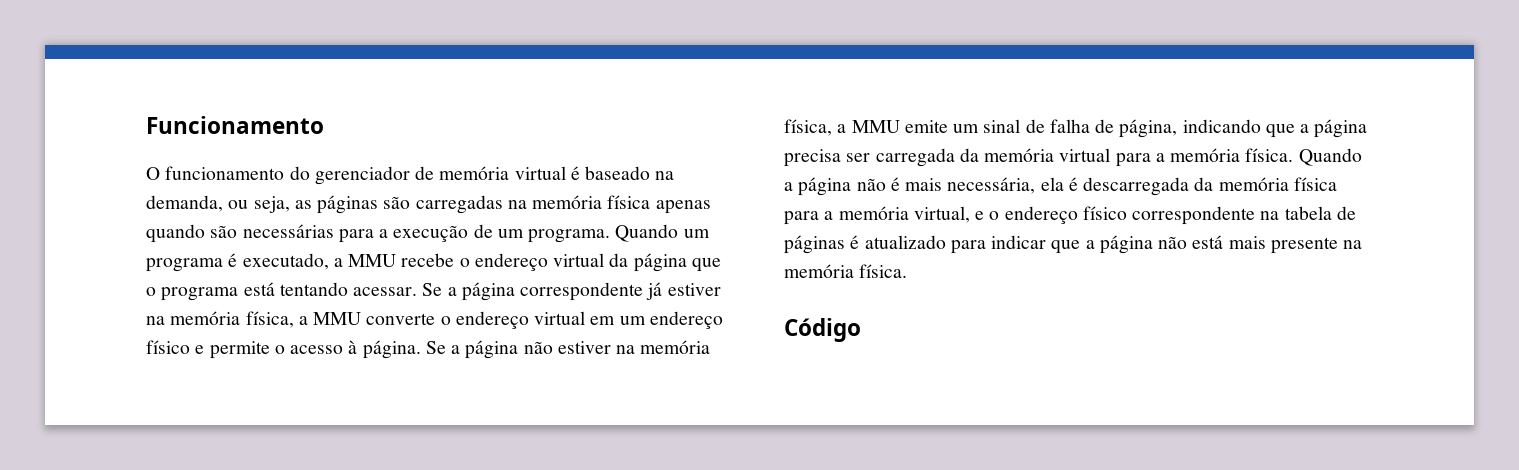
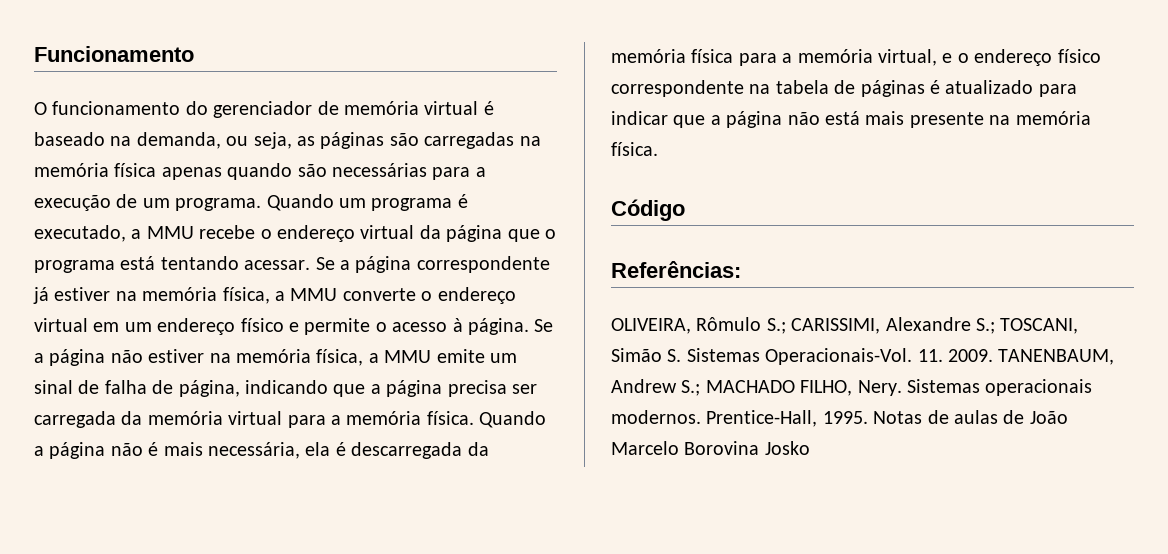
(861, 330) none -> [611,261,741,278] [611,317,1079,334] [611,348,1115,365] [611,379,1093,396] [611,410,1068,427] [611,441,810,455] // Referências: // OLIVEIRA, Rômulo S.; CARISSIMI, Alexandre S.; TOSCANI, Simão S. Sistemas Operacionais-Vol. 11. 2009. TANENBAUM, Andrew S.; MACHADO FILHO, Nery. Sistemas operacionais modernos. Prentice-Hall, 1995. Notas de aulas de João Marcelo Borovina Josko

